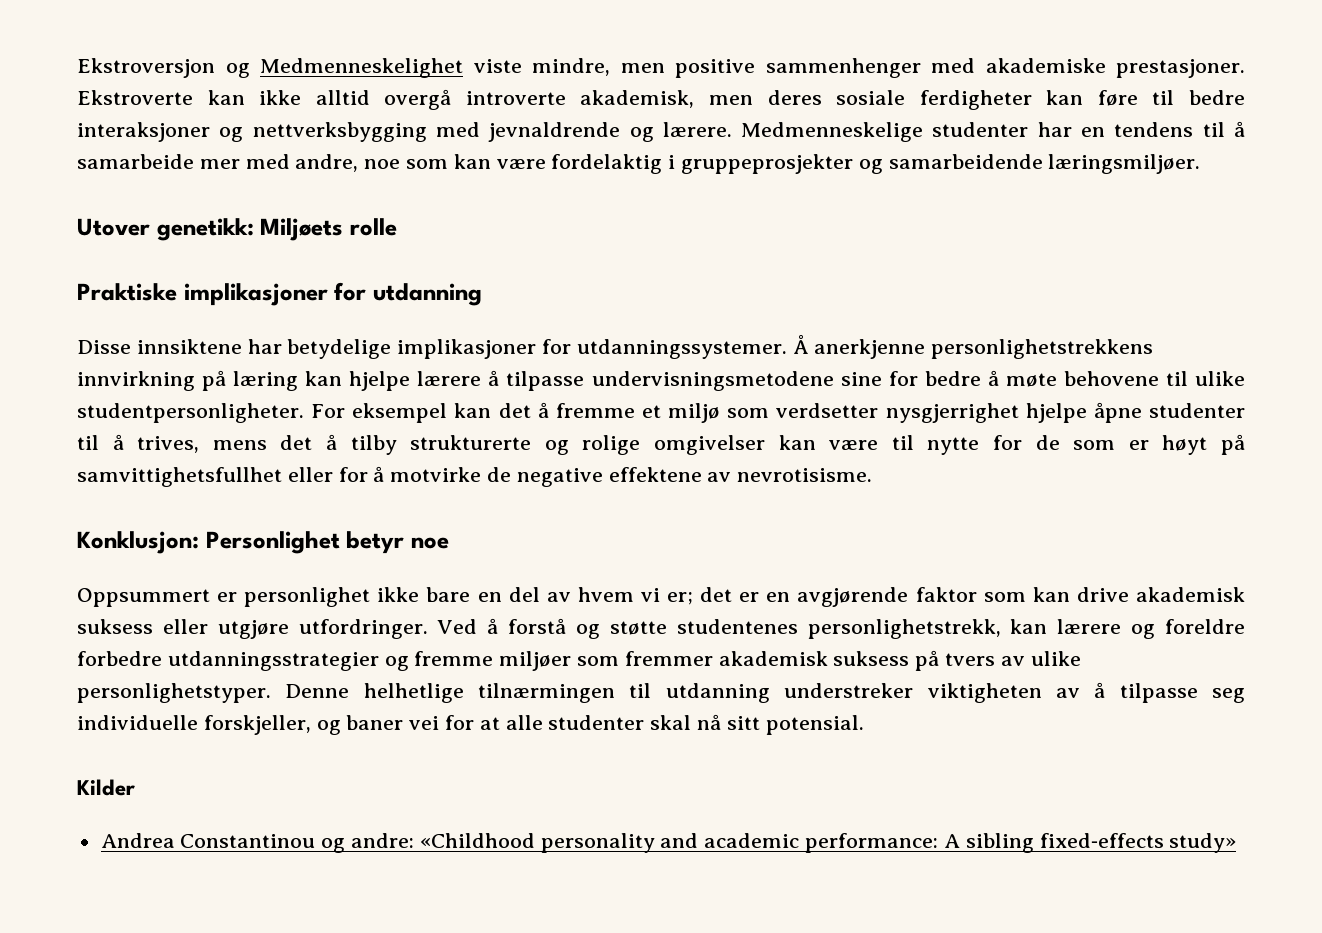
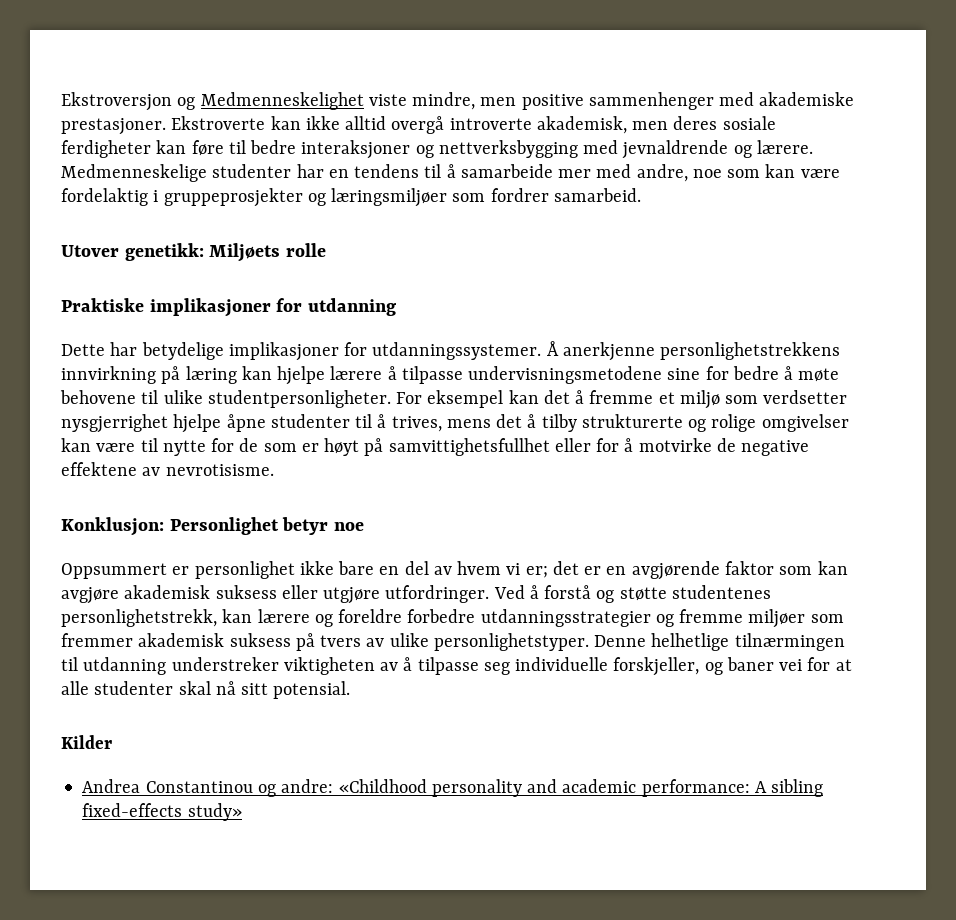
[888,154,1201,174] samarbeidende læringsmiljøer. -> [331,188,641,207] læringsmiljøer som fordrer samarbeid.
[77,339,242,354] Disse innsiktene -> [61,344,105,356] Dette
[1076,587,1129,602] drive -> [61,587,119,604] avgjøre

